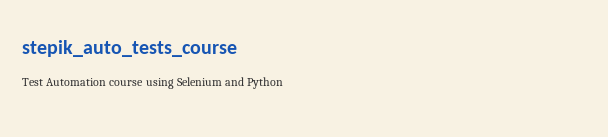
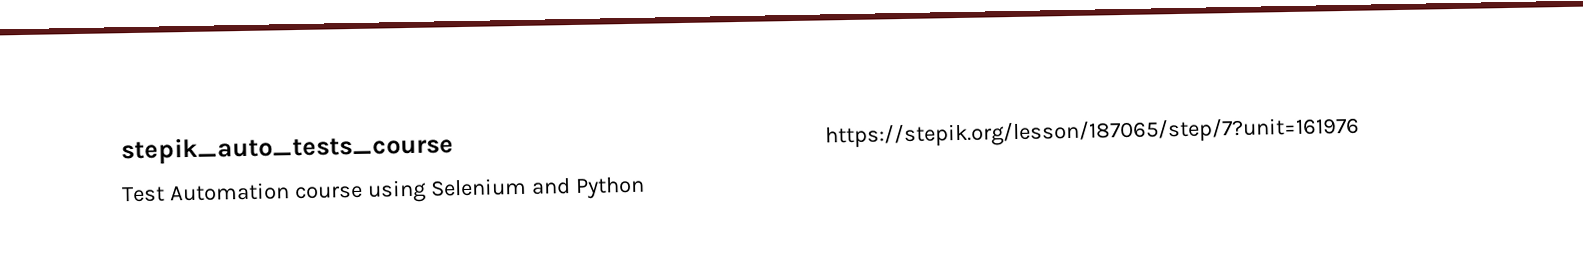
(284, 83) none -> [824,115,1360,149] https://stepik.org/lesson/187065/step/7?unit=161976

